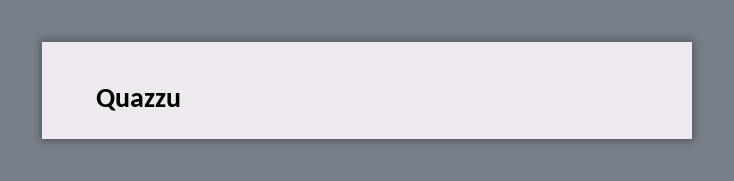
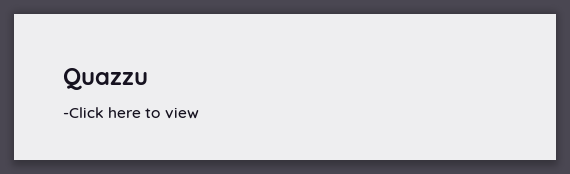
(181, 100) none -> [63,107,199,119] // -Click here to view

